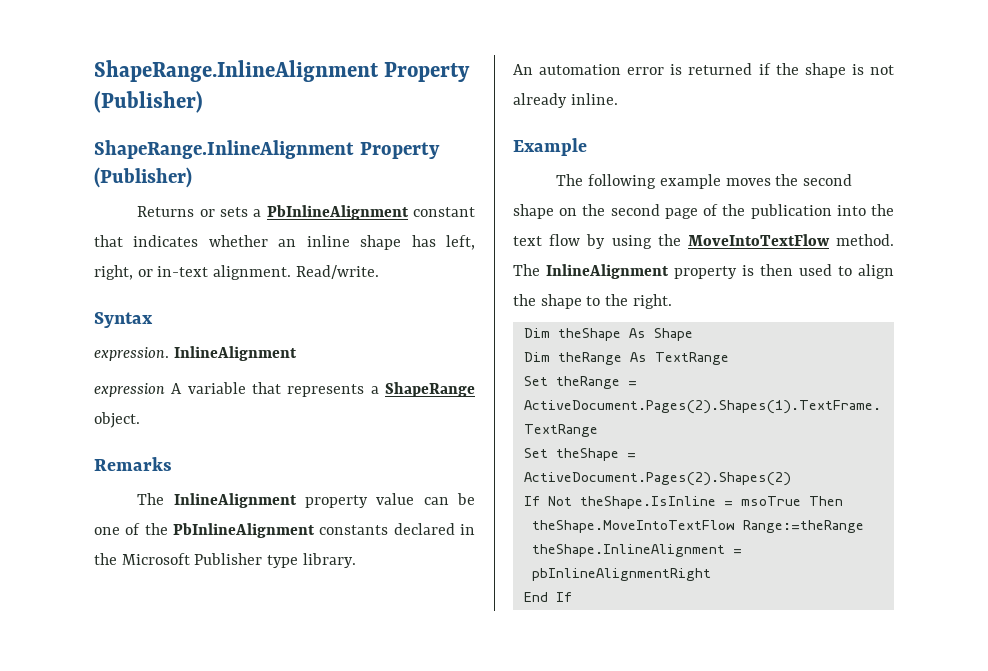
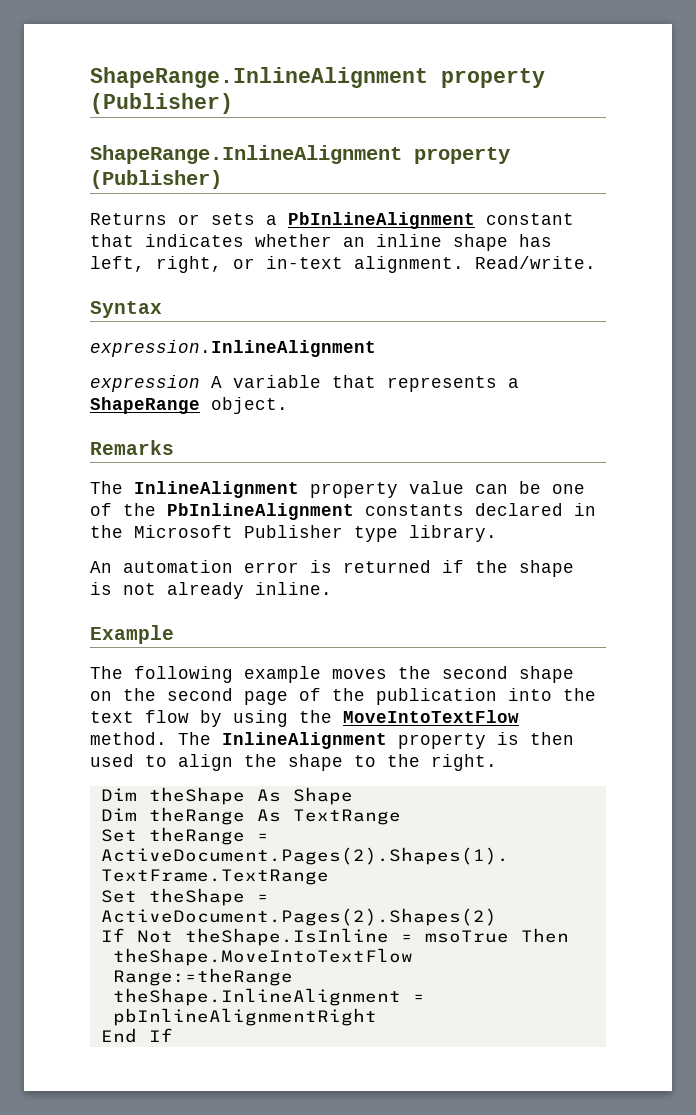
[94,60,471,82] ShapeRange.InlineAlignment Property -> [90,67,545,88] ShapeRange.InlineAlignment property
[359,142,440,159] Property -> [414,147,510,164] property
[94,346,297,361] expression. InlineAlignment -> [90,340,376,357] expression.InlineAlignment

